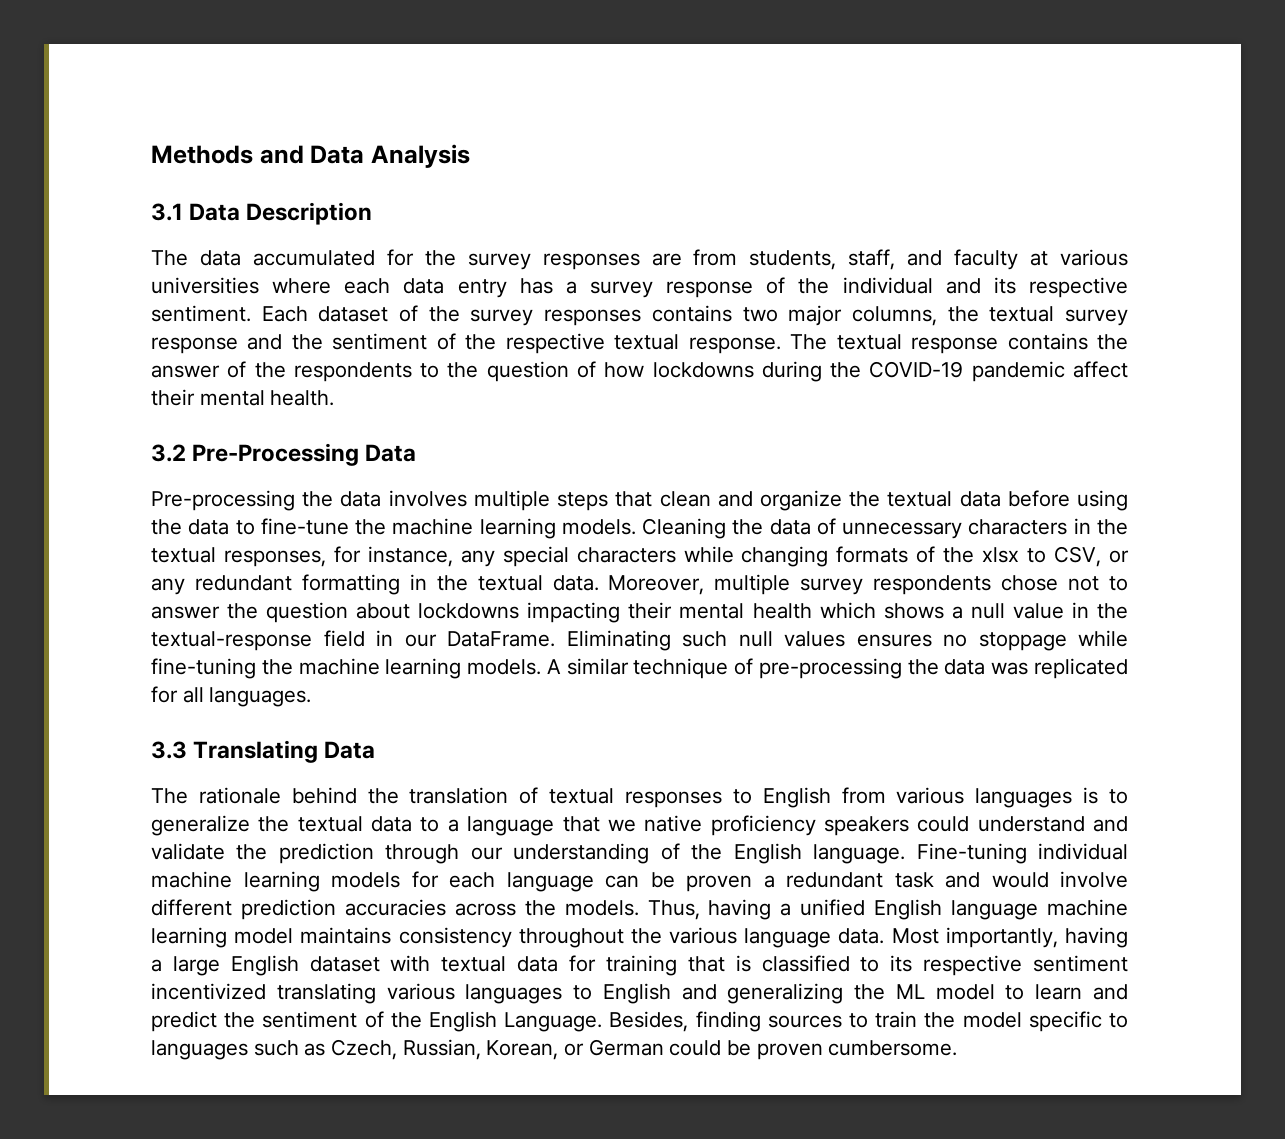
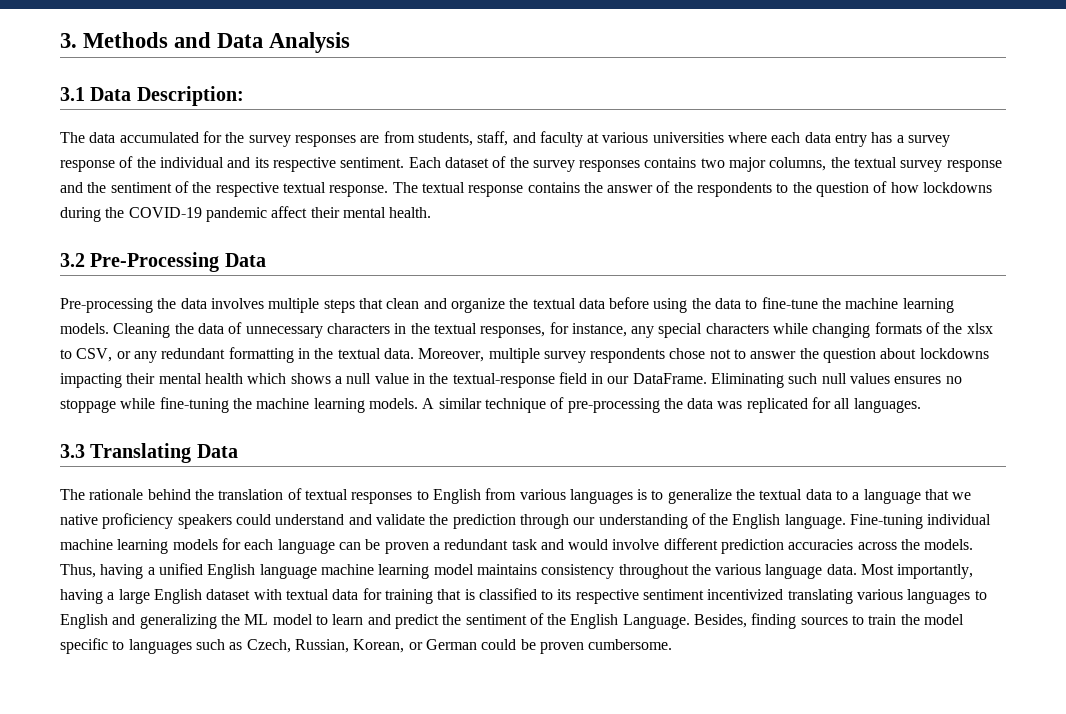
(151, 154) none -> [60,33,77,48] 3.
[246,202,373,225] Description -> [136,86,244,106] Description:

